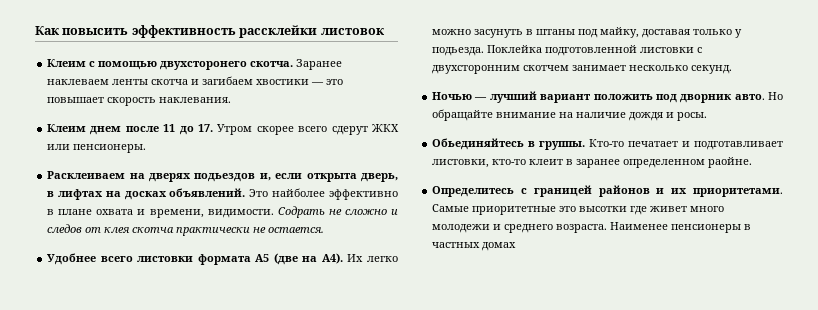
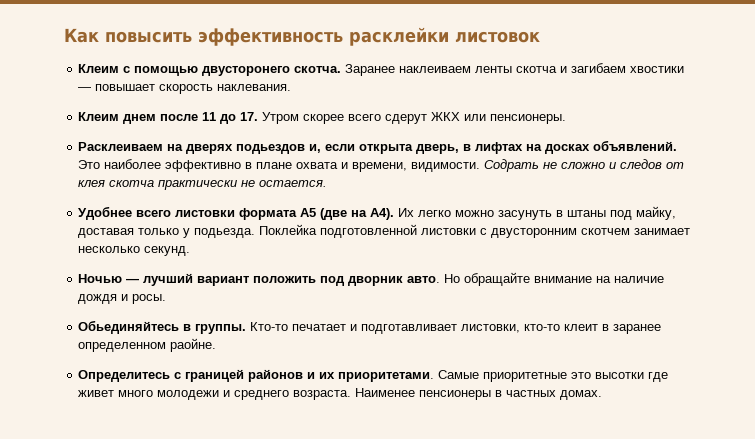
[239,25,318,38] рассклейки -> [349,27,449,46] расклейки
[160,61,248,70] двухсторонего -> [202,66,291,76] двусторонего
[47,79,110,85] наклеваем -> [399,66,472,73] наклеиваем
[326,79,344,85] это -> (92, 89) none
[272,188,326,197] найболее -> [104,159,162,169] наиболее
[432,65,521,74] двухсторонним -> [491,228,578,238] двусторонним
[482,242,517,251] домах -> [560,390,603,400] домах.

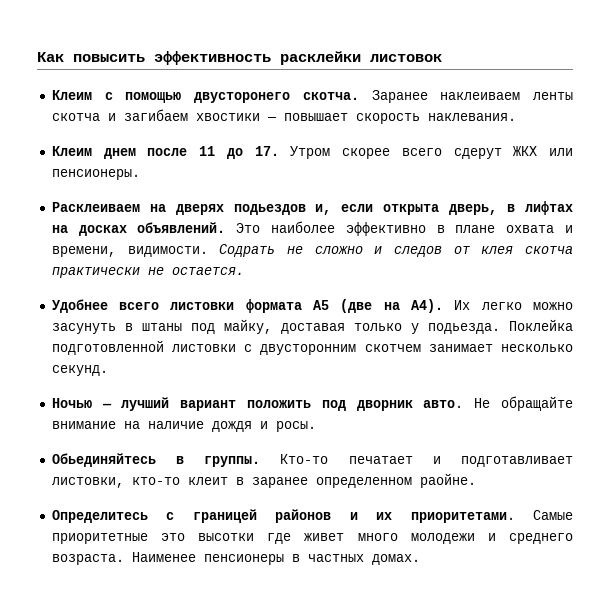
[444,274,461,283] Но -> [474,398,491,408] Не

